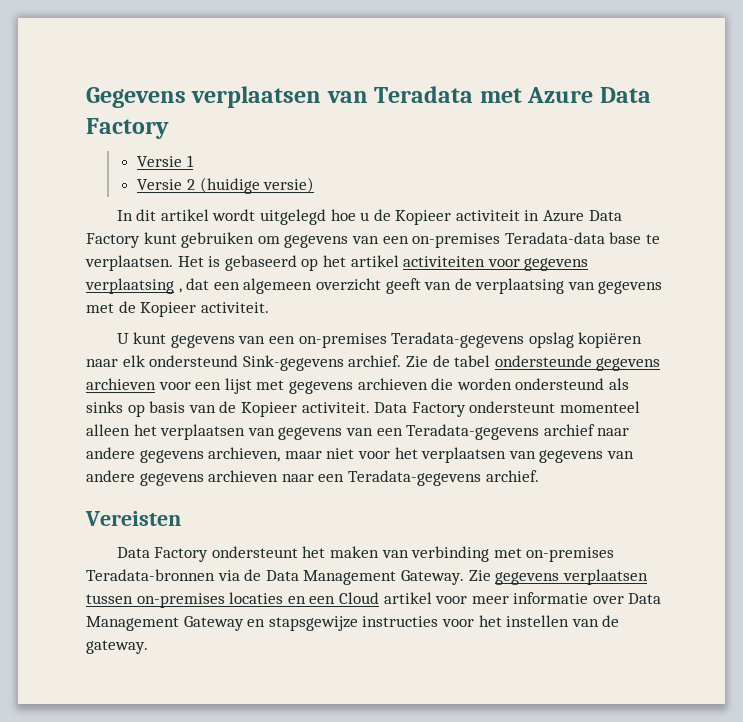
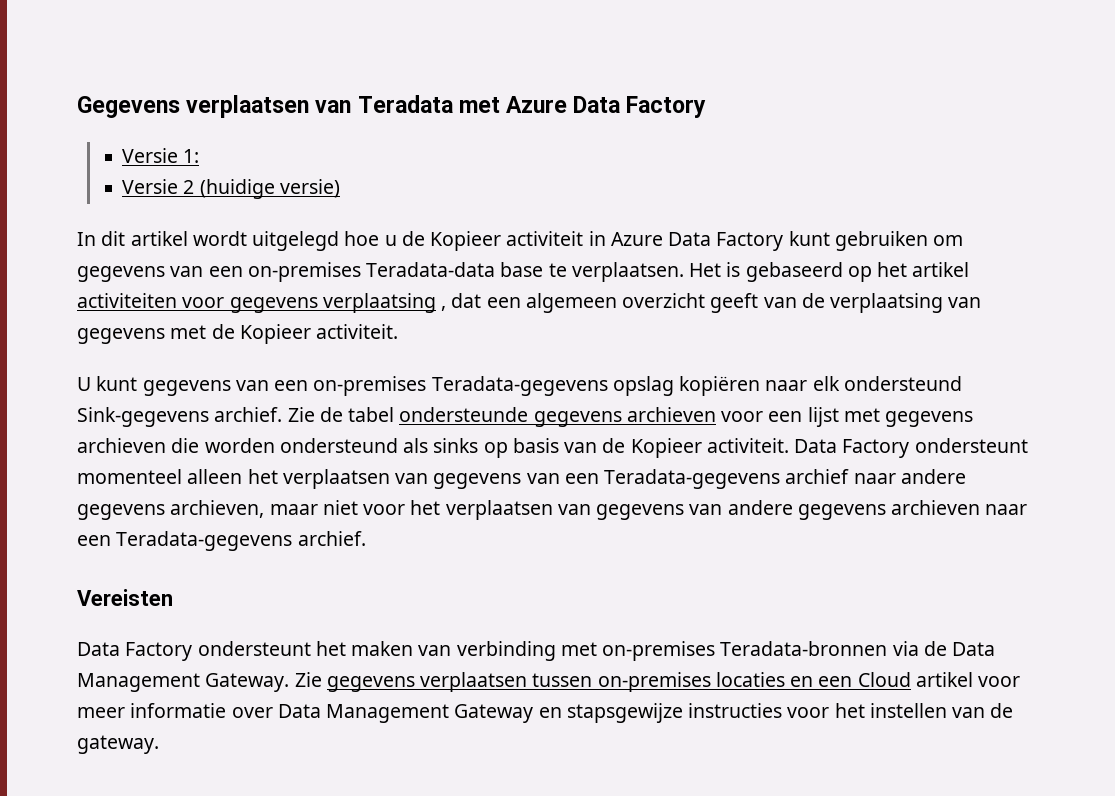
[186,155,194,167] 1 -> [183,149,200,163] 1:

